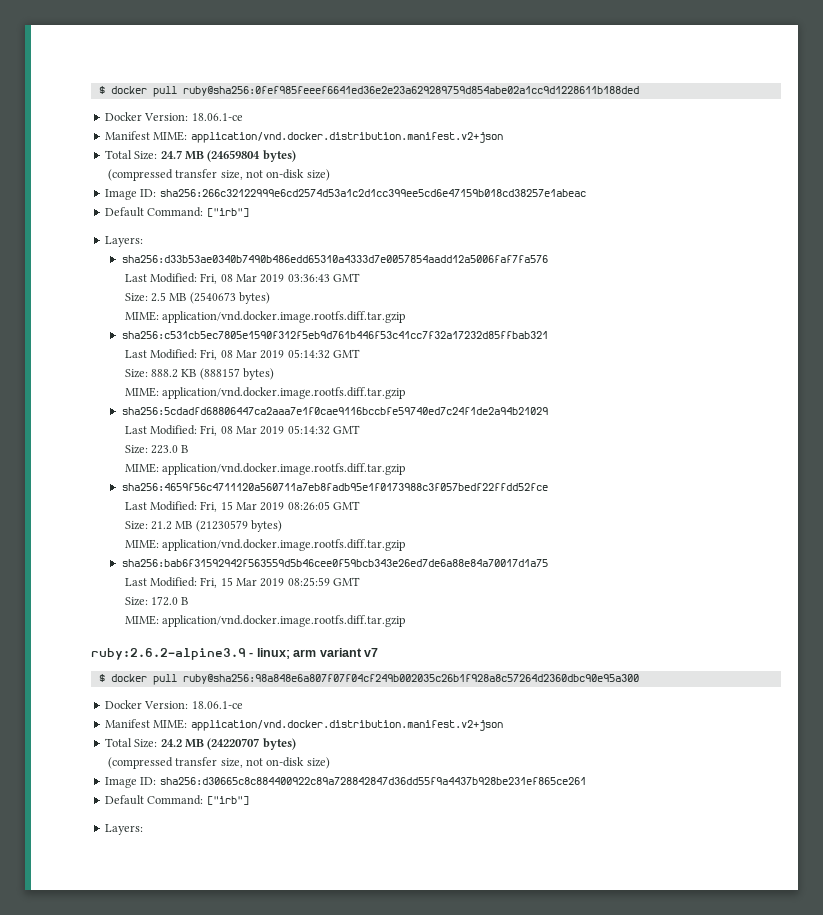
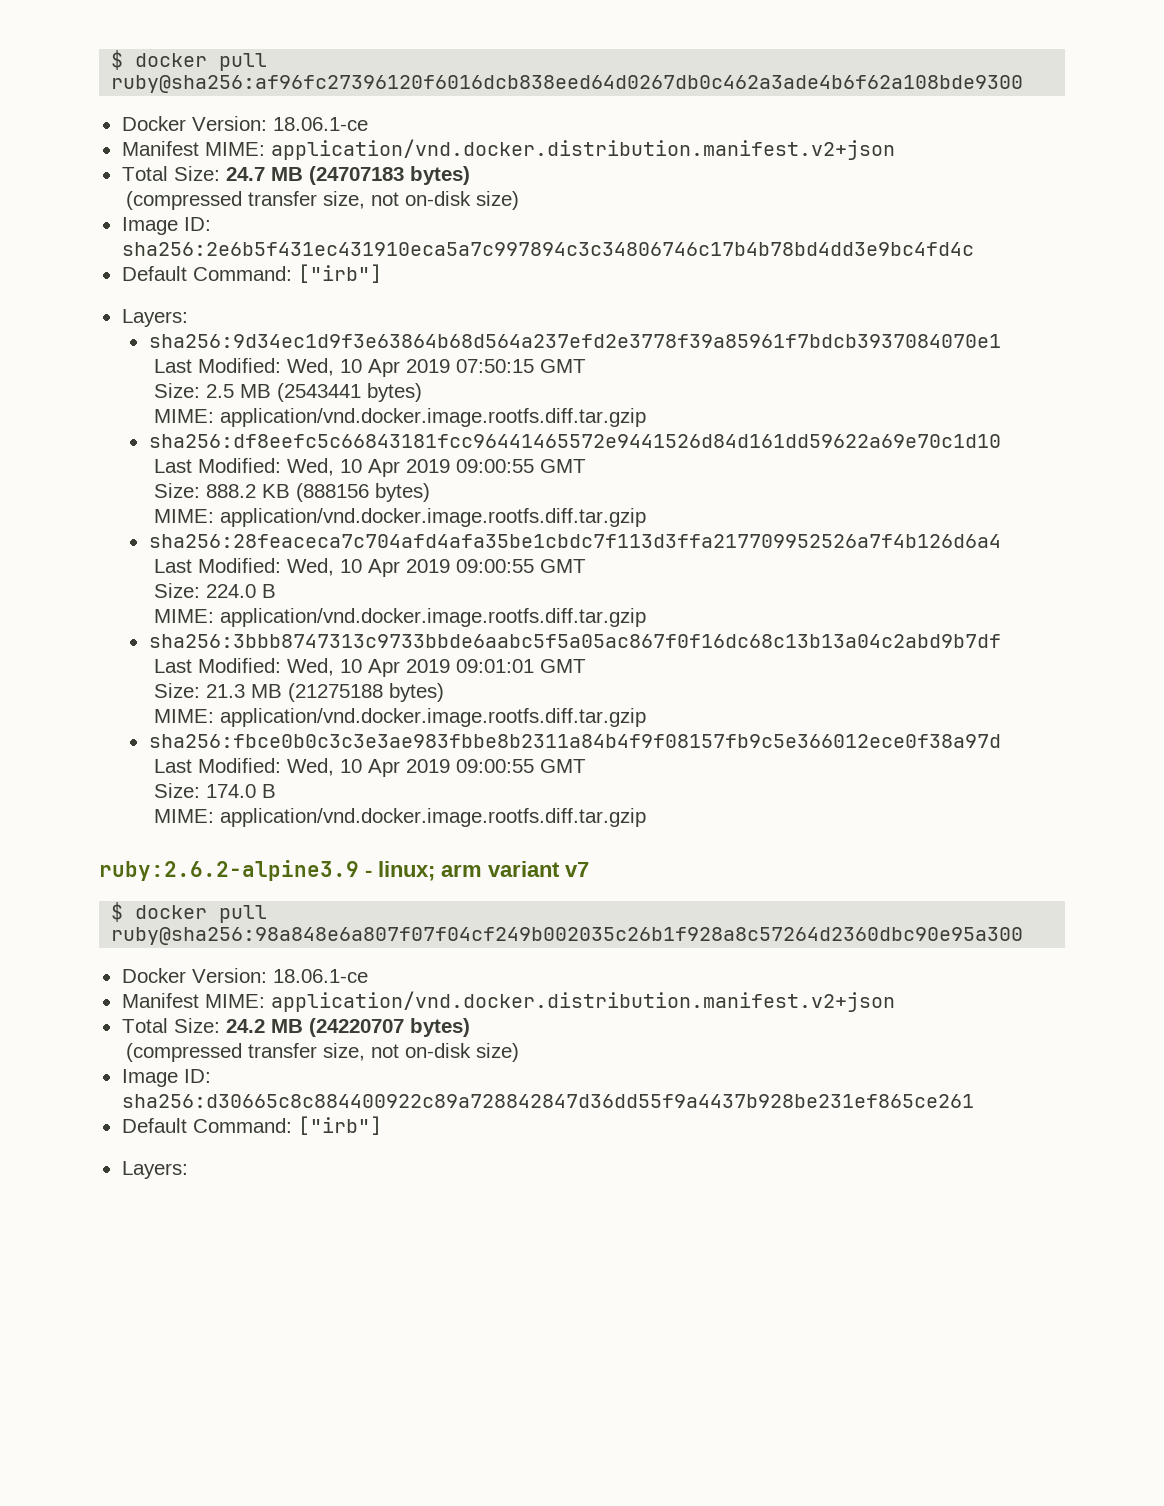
[98,86,639,97] $ docker pull ruby@sha256:0fef985feeef6641ed36e2e23a629289759d854abe02a1cc9d1228611b188ded -> [111,50,268,71] [111,75,1024,93] $ docker pull ruby@sha256:af96fc27396120f6016dcb838eed64d0267db0c462a3ade4b6f62a108bde9300
[207,150,296,162] [107,169,330,181] [104,189,586,200] (24659804 bytes) // (compressed transfer size, not on-disk size) // Image ID: sha256:266c32122999e6cd2574d53a1c2d1cc399ee5cd6e47159b018cd38257e1abeac -> [308,166,470,185] [126,191,520,210] [121,217,211,235] [121,242,974,256] (24707183 bytes) // (compressed transfer size, not on-disk size) // Image ID: sha256:2e6b5f431ec431910eca5a7c997894c3c34806746c17b4b78bd4dd3e9bc4fd4c
[121,255,548,263] [124,273,330,284] sha256:d33b53ae0340b7490b486edd65310a4333d7e0057854aadd12a5006faf7fa576 // Last Modified: Fri, 08 Mar 2019 03:36:43 -> [148,334,1001,348] [153,358,534,377] sha256:9d34ec1d9f3e63864b68d564a237efd2e3778f39a85961f7bdcb3937084070e1 // Last Modified: Wed, 10 Apr 2019 07:50:15
[189,292,271,304] [124,311,405,323] [121,331,548,339] [124,349,330,360] (2540673 bytes) // MIME: application/vnd.docker.image.rootfs.diff.tar.gzip // sha256:c531cb5ec7805e1590f312f5eb9d761b446f53c41cc7f32a17232d85ffbab321 // Last Modified: Fri, 08 Mar 2019 05:14:32 -> [276,383,422,402] [153,408,646,427] [148,434,1001,448] [153,458,534,477] (2543441 bytes) // MIME: application/vnd.docker.image.rootfs.diff.tar.gzip // sha256:df8eefc5c66843181fcc96441465572e9441526d84d161dd59622a69e70c1d10 // Last Modified: Wed, 10 Apr 2019 09:00:55
[199,368,275,380] [124,387,405,399] [121,407,548,415] [124,425,361,436] [124,445,189,454] [124,463,405,475] [121,483,548,491] [124,501,361,512] [124,520,283,532] [124,539,405,551] [121,559,548,567] [124,577,361,588] [124,596,178,606] (888157 bytes) // MIME: application/vnd.docker.image.rootfs.diff.tar.gzip // sha256:5cdadfd68806447ca2aaa7e1f0cae9116bccbfe59740ed7c24f1de2a94b21029 // Last Modified: Fri, 08 Mar 2019 05:14:32 GMT // Size: 223.0 B // MIME: application/vnd.docker.image.rootfs.diff.tar.gzip // sha256:4659f56c4711120a560711a7eb8fadb95e1f0173988c3f057bedf22ffdd52fce // Last Modified: Fri, 15 Mar 2019 08:26:05 GMT // Size: 21.2 MB (21230579 bytes) // MIME: application/vnd.docker.image.rootfs.diff.tar.gzip // sha256:bab6f31592942f563559d5b46cee0f59bcb343e26ed7de6a88e84a70017d1a75 // Last Modified: Fri, 15 Mar 2019 08:25:59 GMT // Size: 172.0 -> [295,483,430,502] [153,508,646,527] [148,534,1001,548] [153,558,586,577] [153,583,276,598] [153,608,646,627] [148,634,1001,648] [153,658,586,677] [153,683,444,702] [153,708,646,727] [148,734,1001,748] [153,758,586,777] [153,783,256,798] (888156 bytes) // MIME: application/vnd.docker.image.rootfs.diff.tar.gzip // sha256:28feaceca7c704afd4afa35be1cbdc7f113d3ffa217709952526a7f4b126d6a4 // Last Modified: Wed, 10 Apr 2019 09:00:55 GMT // Size: 224.0 B // MIME: application/vnd.docker.image.rootfs.diff.tar.gzip // sha256:3bbb8747313c9733bbde6aabc5f5a05ac867f0f16dc68c13b13a04c2abd9b7df // Last Modified: Wed, 10 Apr 2019 09:01:01 GMT // Size: 21.3 MB (21275188 bytes) // MIME: application/vnd.docker.image.rootfs.diff.tar.gzip // sha256:fbce0b0c3c3e3ae983fbbe8b2311a84b4f9f08157fb9c5e366012ece0f38a97d // Last Modified: Wed, 10 Apr 2019 09:00:55 GMT // Size: 174.0

